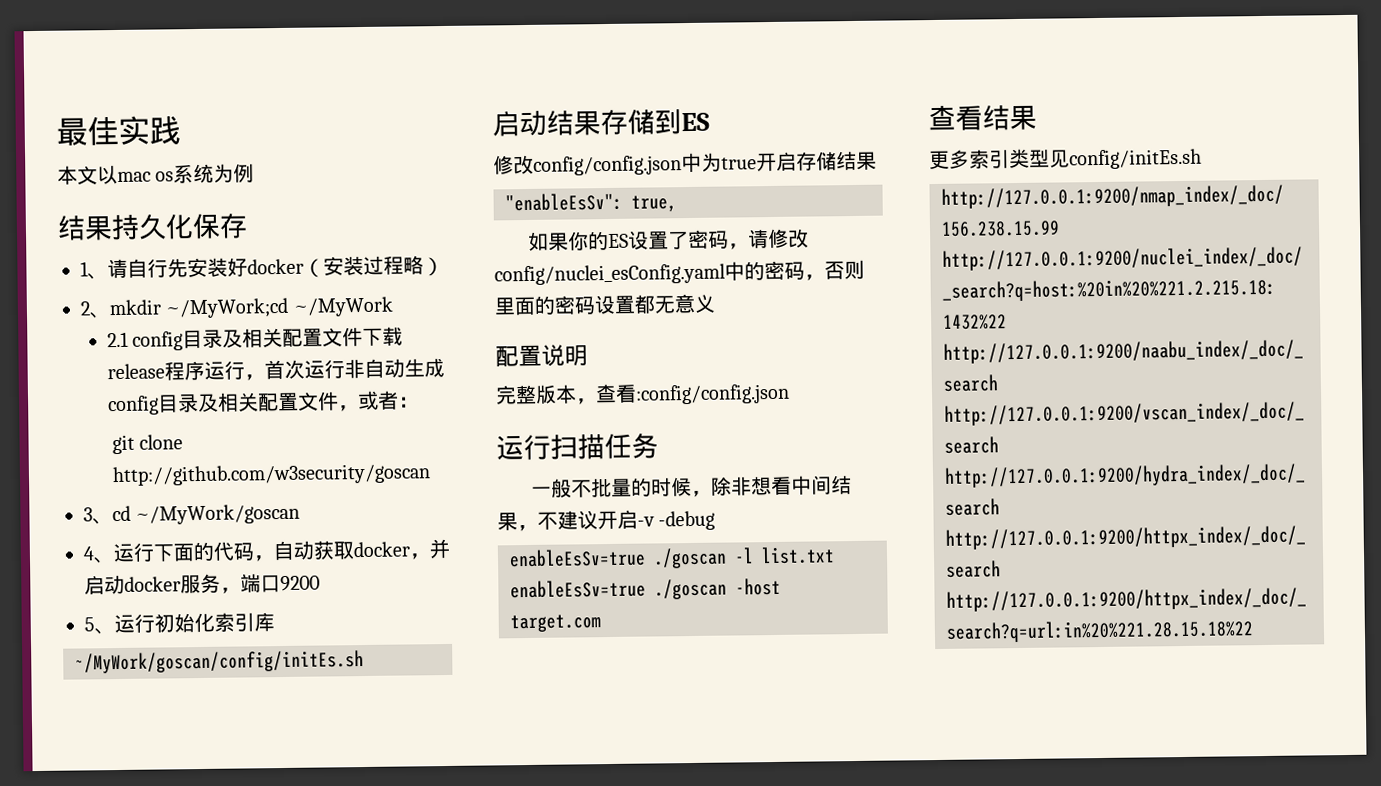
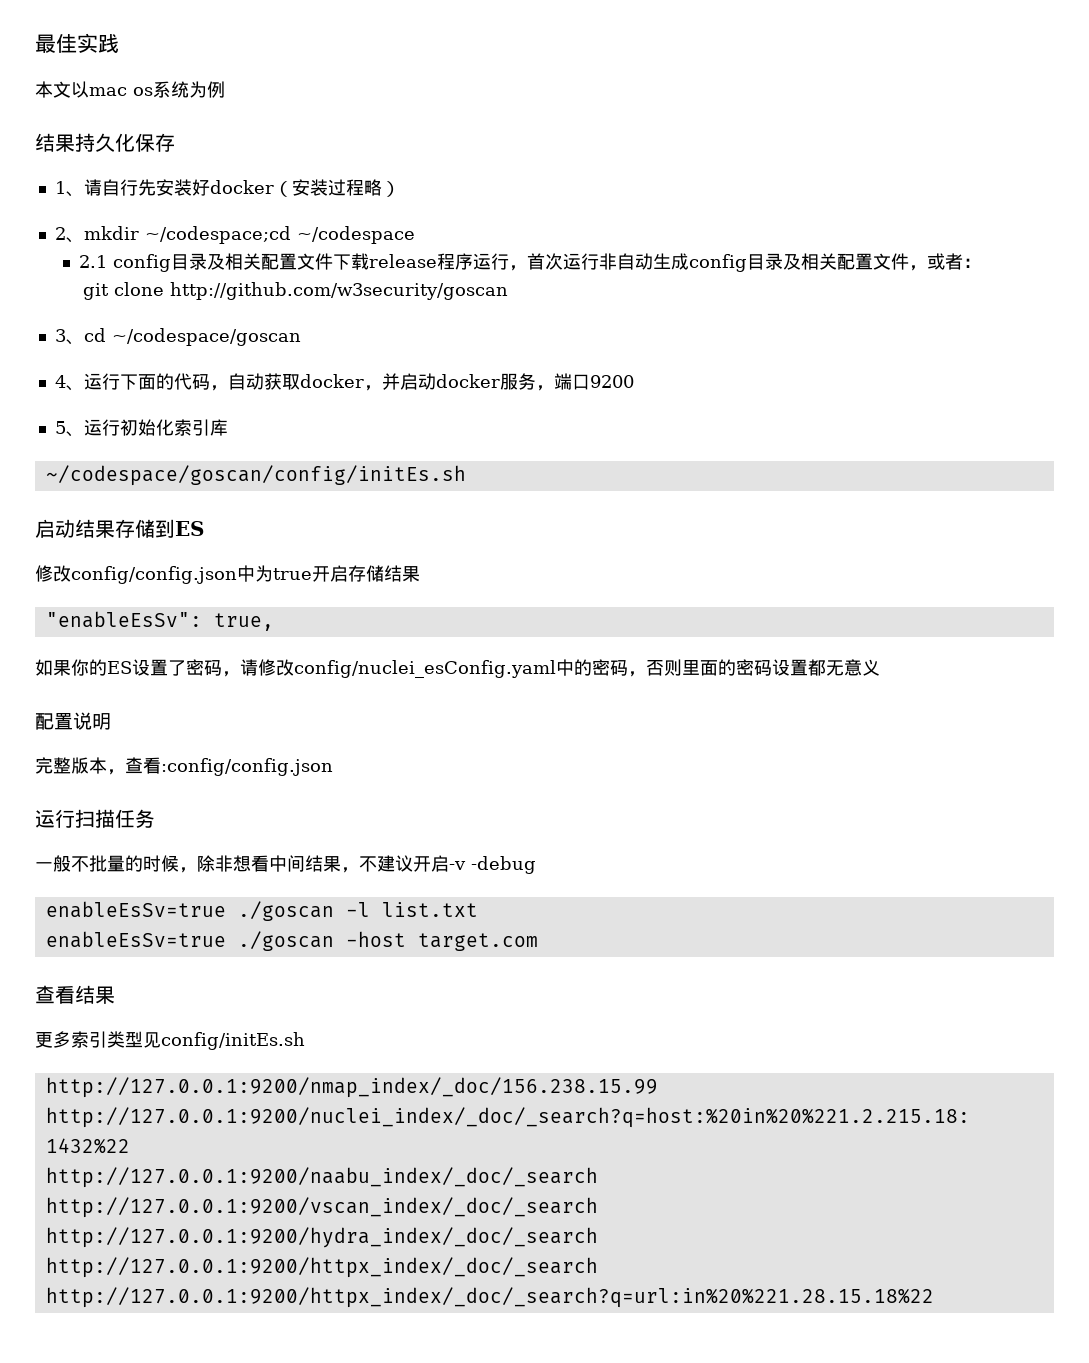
[165,296,394,319] ~/MyWork;cd ~/MyWork -> [144,226,415,244] ~/codespace;cd ~/codespace
[135,503,301,525] ~/MyWork/goscan -> [111,328,301,346] ~/codespace/goscan
[75,650,364,674] ~/MyWork/goscan/config/initEs.sh -> [45,465,466,486] ~/codespace/goscan/config/initEs.sh

